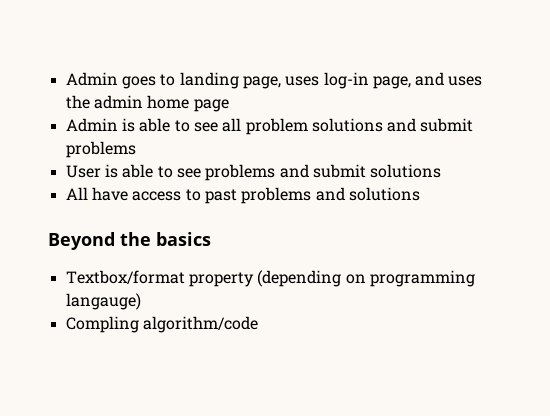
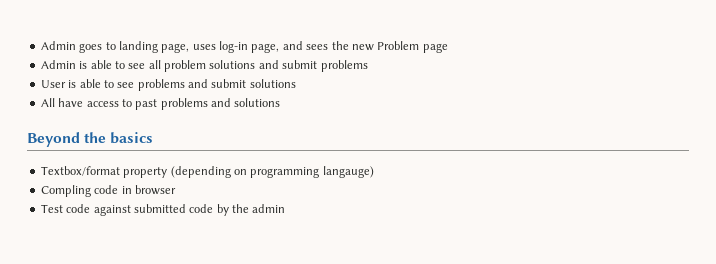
[448,76,483,86] [65,95,190,109] uses the admin home -> [306,41,420,51] sees the new Problem
[142,316,258,333] algorithm/code -> [94,185,176,195] [40,204,286,216] code in browser // Test code against submitted code by the admin

